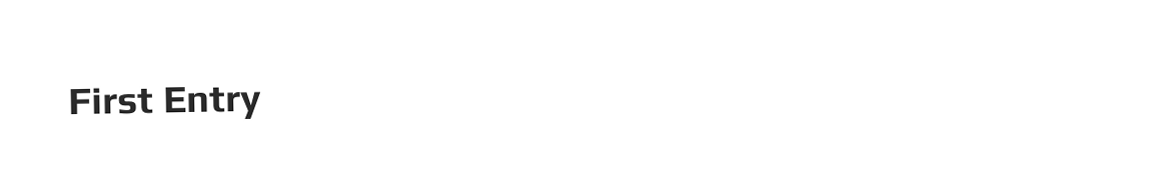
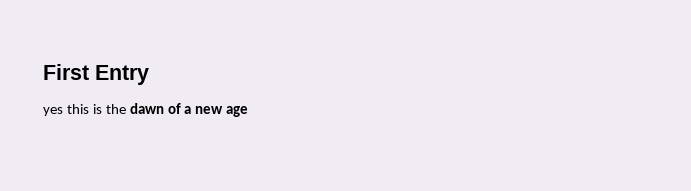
(263, 103) none -> [43,103,249,117] // yes this is the dawn of a new age

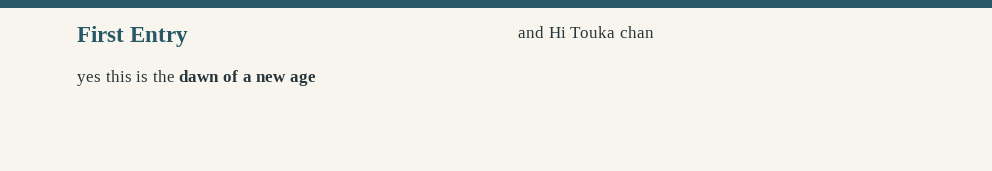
(249, 111) none -> [518,26,654,38] // and Hi Touka chan

